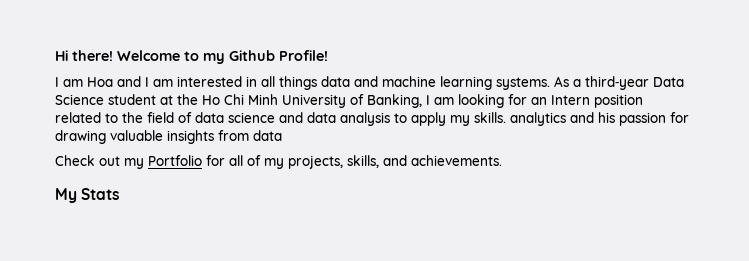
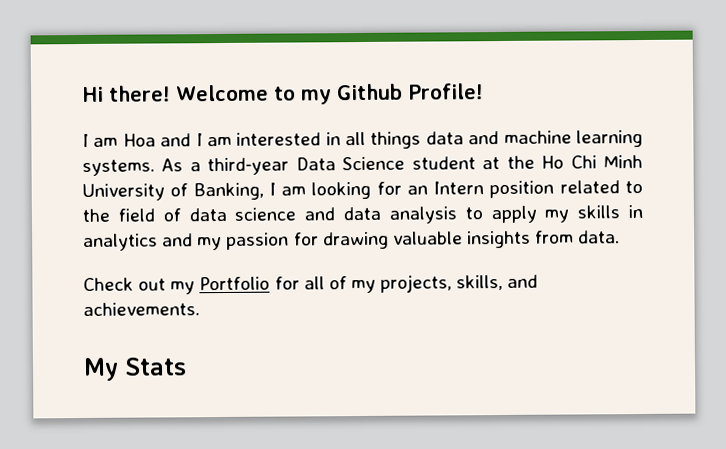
[474,112,506,123] skills. -> [577,204,643,219] skills in
[598,112,615,123] his -> [197,237,223,251] my
[253,130,282,141] data -> [578,230,621,244] data.

